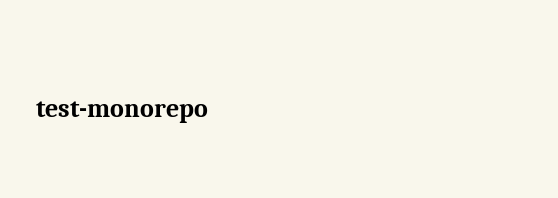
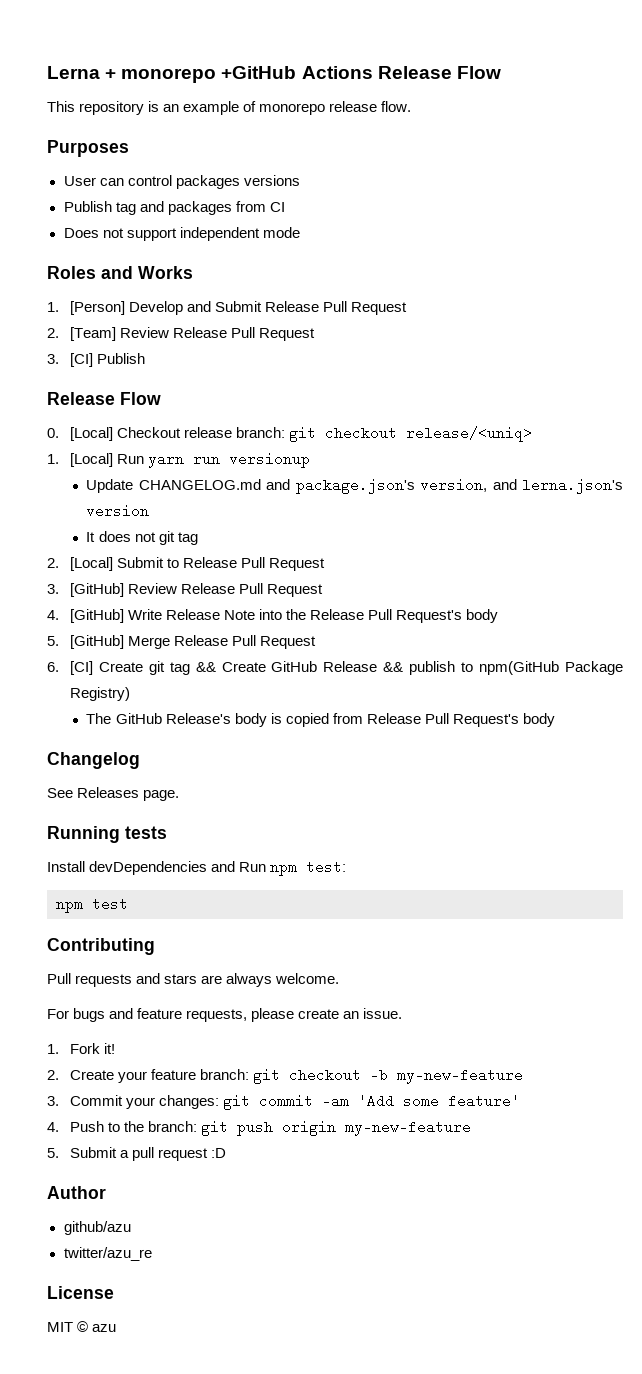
[36,101,208,123] test-monorepo -> [47,66,501,83] [47,101,412,115] [47,140,129,157] [63,175,300,189] [63,201,285,215] [63,227,300,241] [47,266,193,279] [47,301,408,315] [47,327,316,341] [47,353,146,367] [47,392,161,405] [47,426,533,442] [47,452,311,468] [86,478,623,494] [86,504,150,518] [86,531,198,545] [47,557,326,571] [47,583,324,597] [47,609,499,623] [47,635,317,649] [47,661,623,675] [69,687,130,701] [86,713,555,727] [47,752,140,769] [47,787,180,801] [47,826,167,843] [47,860,347,876] [56,897,128,913] [47,938,155,955] [47,973,340,987] [47,1008,403,1022] [47,1043,116,1054] [47,1068,524,1084] [47,1094,521,1110] [47,1120,472,1136] [47,1147,227,1161] [47,1186,106,1199] [63,1221,131,1235] [63,1247,152,1261] [47,1286,114,1299] [47,1321,117,1332] Lerna + monorepo +GitHub Actions Release Flow // This repository is an example of monorepo release flow. // Purposes // User can control packages versions // Publish tag and packages from CI // Does not support independent mode // Roles and Works // 1. [Person] Develop and Submit Release Pull Request // 2. [Team] Review Release Pull Request // 3. [CI] Publish // Release Flow // 0. [Local] Checkout release branch: git checkout release/<uniq> // 1. [Local] Run yarn run versionup // Update CHANGELOG.md and package.json's version, and lerna.json's version // It does not git tag // 2. [Local] Submit to Release Pull Request // 3. [GitHub] Review Release Pull Request // 4. [GitHub] Write Release Note into the Release Pull Request's body // 5. [GitHub] Merge Release Pull Request // 6. [CI] Create git tag && Create GitHub Release && publish to npm(GitHub Package Registry) // The GitHub Release's body is copied from Release Pull Request's body // Changelog // See Releases page. // Running tests // Install devDependencies and Run npm test: // npm test // Contributing // Pull requests and stars are always welcome. // For bugs and feature requests, please create an issue. // 1. Fork it! // 2. Create your feature branch: git checkout -b my-new-feature // 3. Commit your changes: git commit -am 'Add some feature' // 4. Push to the branch: git push origin my-new-feature // 5. Submit a pull request :D // Author // github/azu // twitter/azu_re // License // MIT © azu

